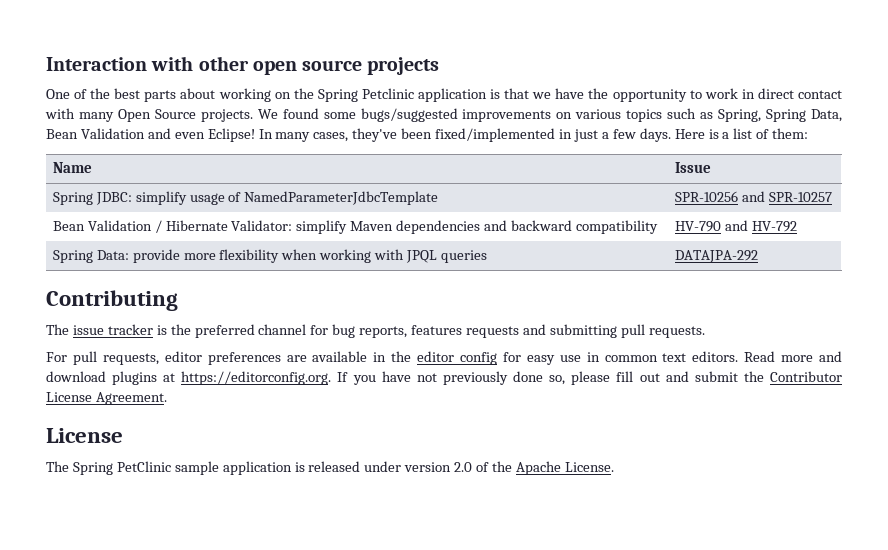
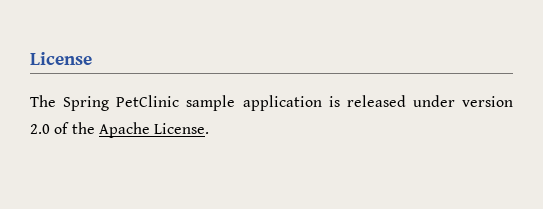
[46,56,440,75] [46,88,843,102] [45,108,843,122] [46,128,809,142] [52,162,92,173] [674,162,711,173] [52,191,439,205] [674,191,832,202] [52,220,658,234] [674,220,797,232] [52,249,488,263] [674,250,758,263] [46,290,178,311] [46,324,705,338] [46,351,842,365] [46,371,843,385] [46,392,167,405] Interaction with other open source projects // One of the best parts about working on the Spring Petclinic application is that we have the opportunity to work in direct contact with many Open Source projects. We found some bugs/suggested improvements on various topics such as Spring, Spring Data, Bean Validation and even Eclipse! In many cases, they've been fixed/implemented in just a few days. Here is a list of them: // Name | Issue // Spring JDBC: simplify usage of NamedParameterJdbcTemplate | SPR-10256 and SPR-10257 // Bean Validation / Hibernate Validator: simplify Maven dependencies and backward compatibility | HV-790 and HV-792 // Spring Data: provide more flexibility when working with JPQL queries | DATAJPA-292 // Contributing // The issue tracker is the preferred channel for bug reports, features requests and submitting pull requests. // For pull requests, editor preferences are available in the editor config for easy use in common text editors. Read more and download plugins at https://editorconfig.org. If you have not previously done so, please fill out and submit the Contributor License Agreement. // -> (30, 58) none

